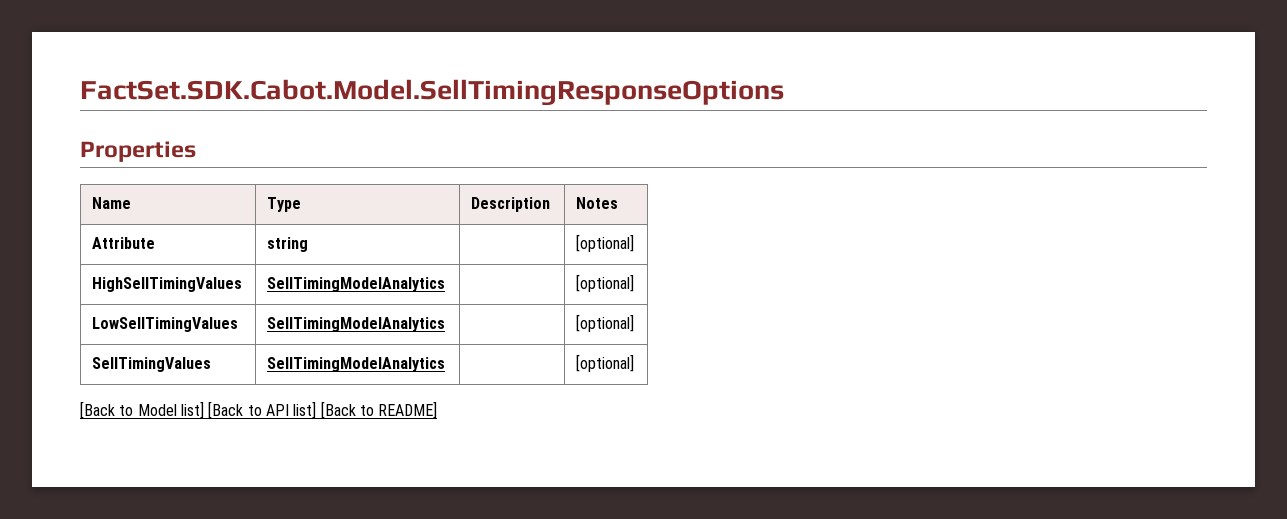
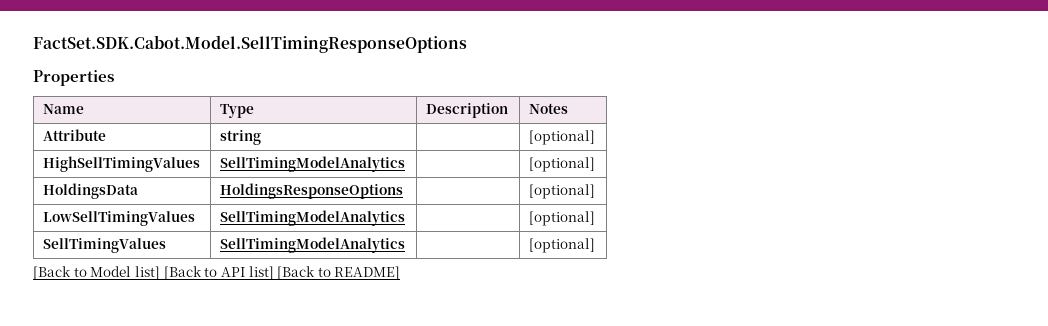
(635, 283) none -> [42,183,138,199] [219,183,403,199] [528,184,595,199] // HoldingsData | HoldingsResponseOptions | | [optional]

